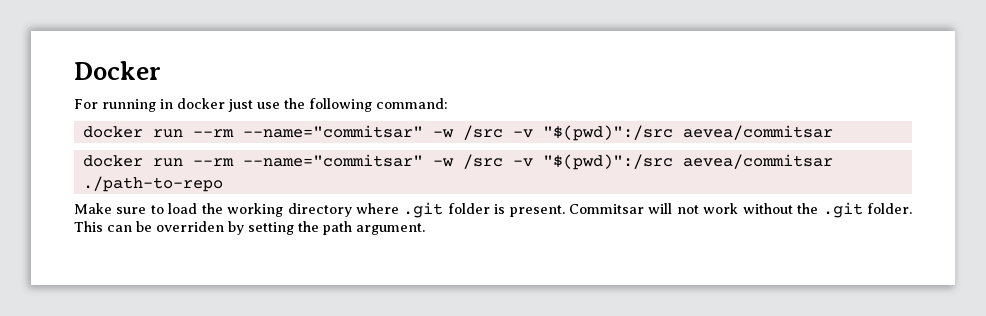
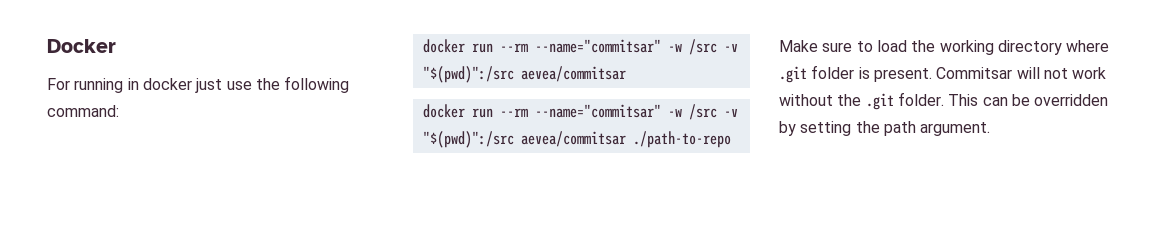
[156,221,224,232] overriden -> [1034,94,1109,106] overridden

